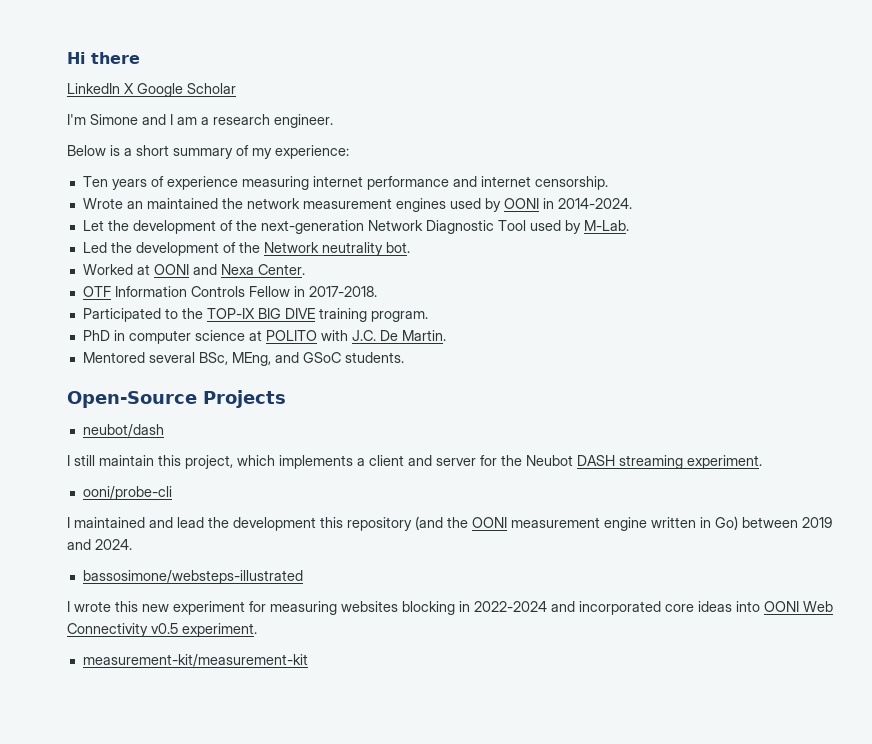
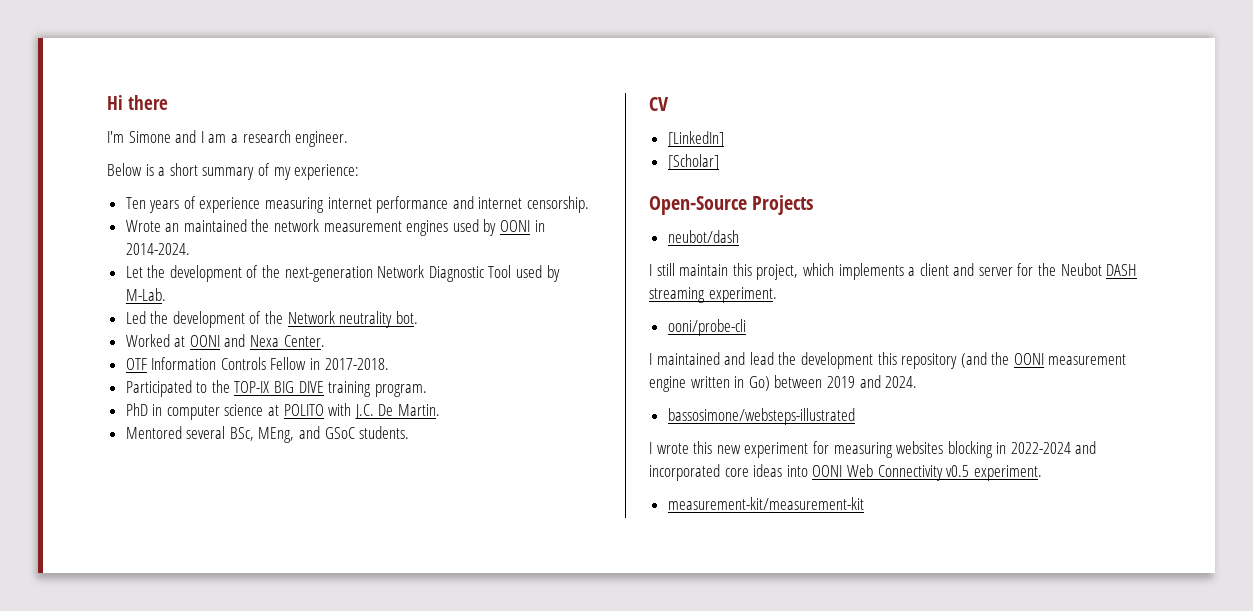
[67,83,236,97] // LinkedIn X Google Scholar -> (168, 102) none
(404, 357) none -> [649,97,669,111] [667,131,724,147] [667,154,719,170] // CV // [LinkedIn] // [Scholar]

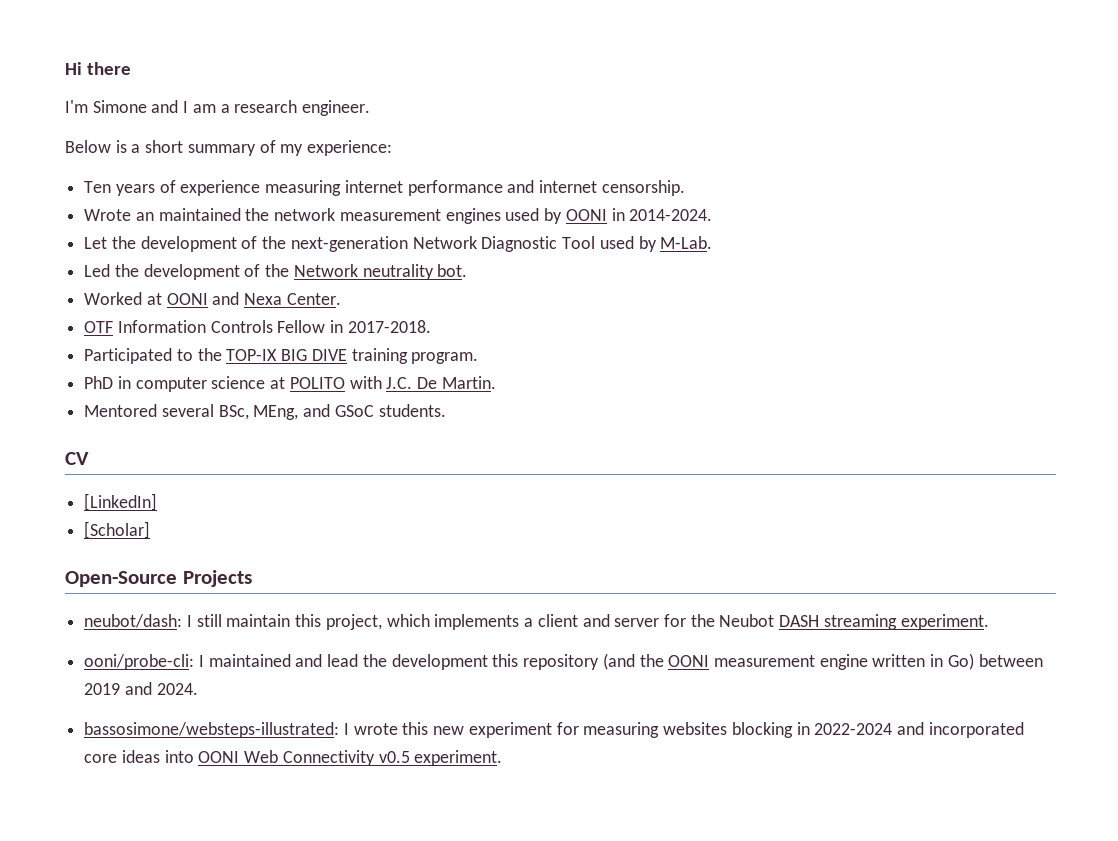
[667,230,739,243] neubot/dash // -> [84,614,183,628] neubot/dash:
[667,319,746,336] ooni/probe-cli // -> [84,654,195,670] ooni/probe-cli:
[667,408,855,425] bassosimone/websteps-illustrated // -> [84,722,340,738] bassosimone/websteps-illustrated:
[667,497,864,510] // measurement-kit/measurement-kit -> (503, 758) none

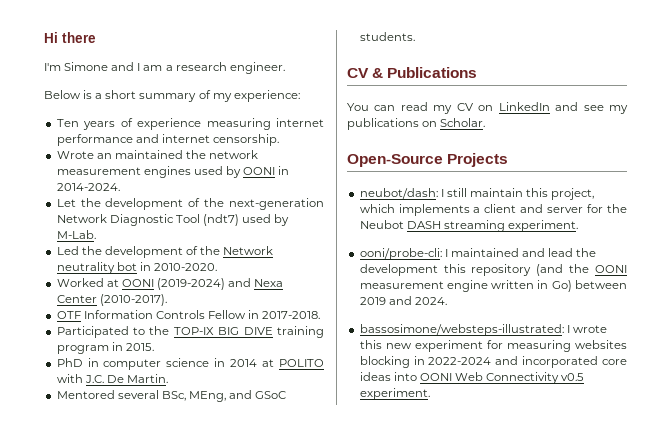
(596, 242) none -> [202,214,239,226] (ndt7)
[437,264,468,277] bot. -> [116,262,217,271] bot in 2010-2020.
(208, 299) none -> [156,278,225,290] (2019-2024)
[286,293,341,305] Center. -> [56,294,167,306] Center (2010-2017).
[411,352,479,364] program. -> [56,342,154,354] program in 2015.
(266, 382) none -> [214,358,258,367] in 2014
[84,493,158,511] [84,521,151,539] // [LinkedIn] // [Scholar] -> [372,67,478,78] [347,102,628,114] [347,118,486,130] & Publications // You can read my CV on LinkedIn and see my publications on Scholar.

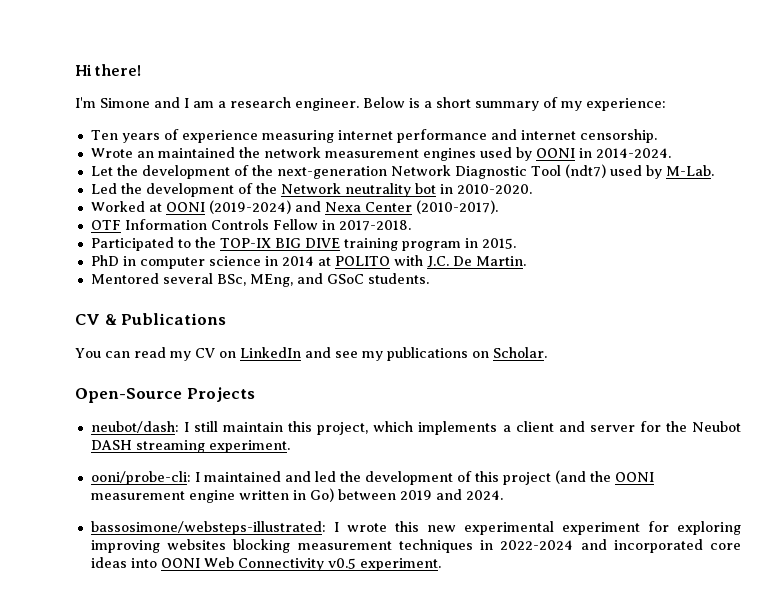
[62,32,96,43] there -> [95,64,142,76] there!
(285, 68) // -> (359, 104) none
[548,248,597,257] [359,264,532,276] lead the development this repository -> [314,471,551,485] led the development of this project
(412, 346) none -> [463,521,554,535] experimental
[506,340,627,352] [359,356,410,368] measuring websites blocking -> [677,521,742,535] [90,539,473,553] exploring improving websites blocking measurement techniques

